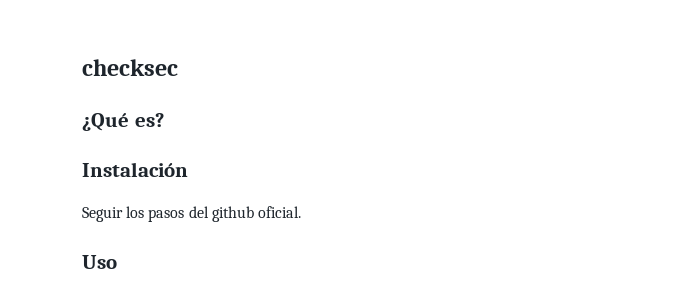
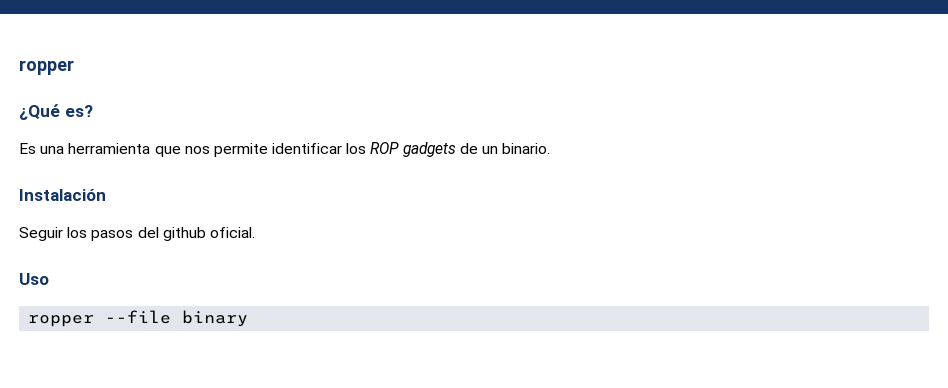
[82,59,178,76] checksec -> [19,60,74,75] ropper
(164, 120) none -> [19,142,551,157] // Es una herramienta que nos permite identificar los ROP gadgets de un binario.
(117, 262) none -> [28,310,249,327] // ropper --file binary

